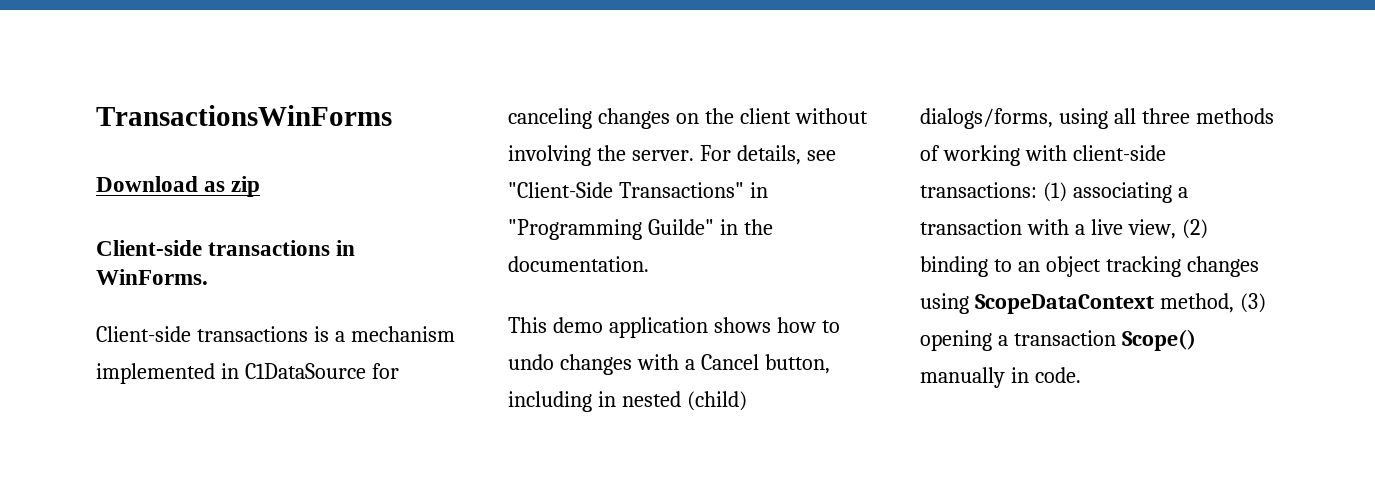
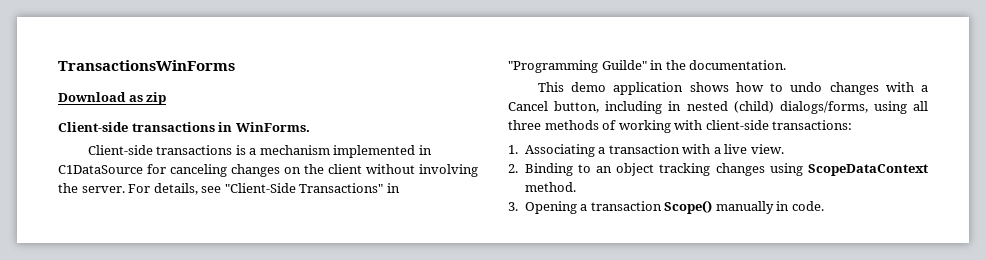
[1042,182,1172,203] (1) associating -> [508,144,595,157] // 1. Associating
[1127,219,1208,239] [920,256,988,277] view, (2) binding -> [750,144,784,154] [508,163,573,176] view. // 2. Binding
[1159,293,1266,313] [920,330,992,351] method, (3) opening -> [524,182,576,192] [508,201,577,214] method. // 3. Opening

